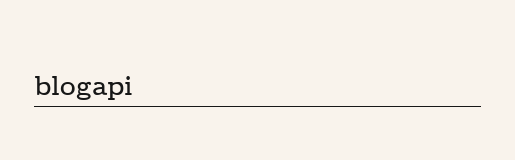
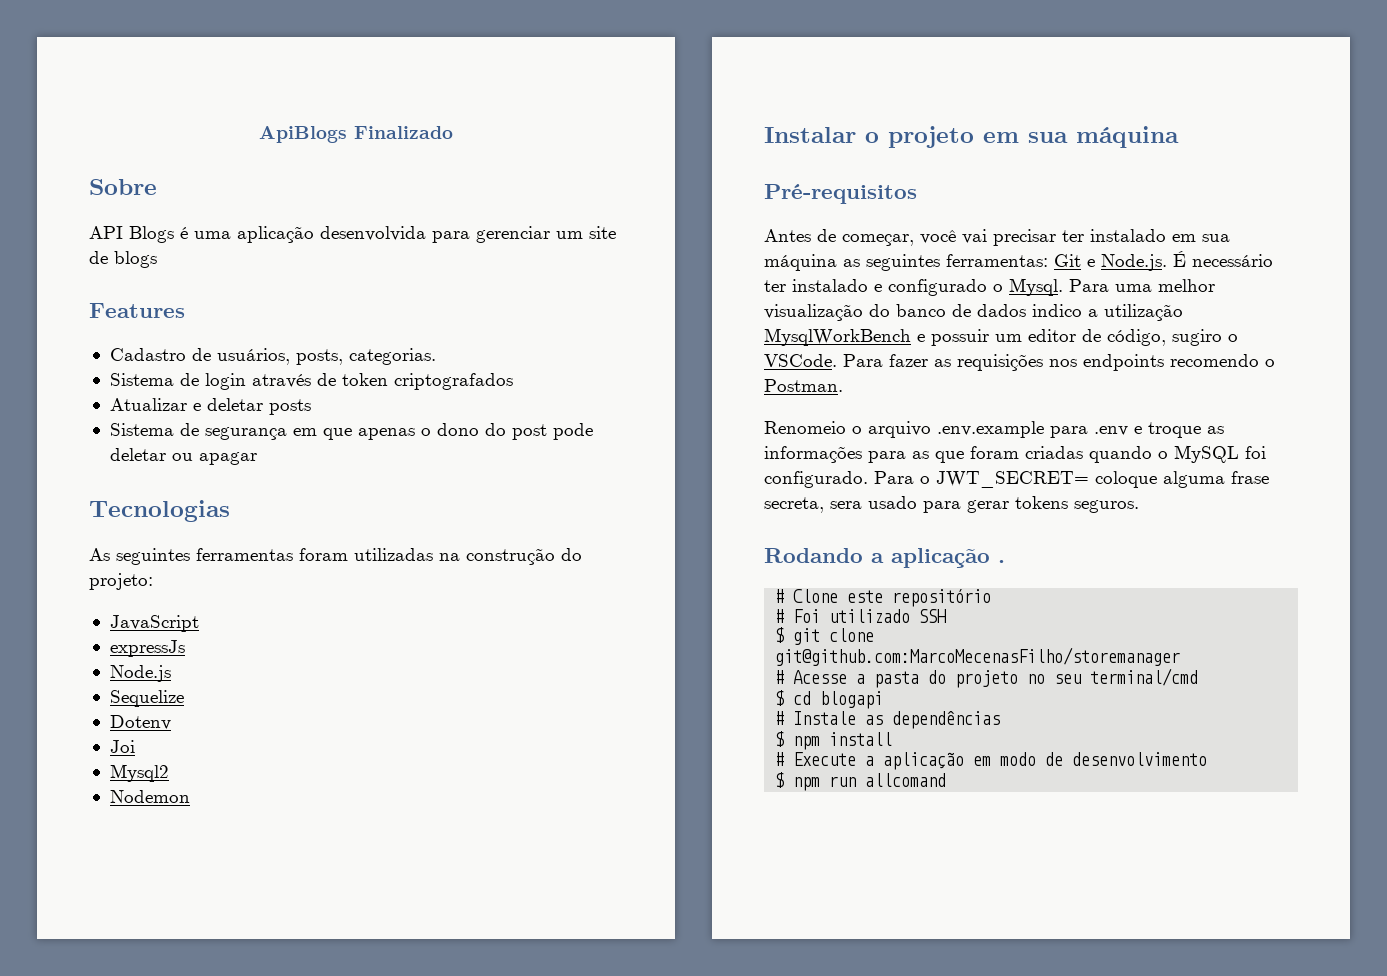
[34,76,133,100] blogapi -> [259,126,453,143] [89,179,157,195] [89,226,616,243] [89,251,157,268] [89,303,185,318] [109,348,436,365] [109,373,513,390] [109,398,311,415] [109,423,593,440] [109,448,257,465] [89,500,230,522] [89,548,582,565] [89,573,153,590] [109,615,199,632] [109,640,185,657] [109,665,171,682] [109,690,184,707] [109,715,171,730] [109,740,135,753] [109,764,169,782] [109,790,190,803] [764,126,1179,148] [764,184,917,204] [764,229,1230,246] [764,251,1273,271] [764,278,1215,296] [764,304,1183,321] [764,328,1238,346] [764,354,1275,371] [764,379,843,392] [764,421,1224,438] [764,445,1266,463] [764,471,1269,488] [764,496,1139,513] [764,548,1005,568] [775,589,992,607] [775,609,947,623] [775,627,875,645] [775,647,1181,666] [775,668,1199,688] [775,690,884,709] [775,711,1001,729] [775,731,893,750] [775,752,1208,770] [775,772,947,791] ApiBlogs Finalizado // Sobre // API Blogs é uma aplicação desenvolvida para gerenciar um site de blogs // Features // Cadastro de usuários, posts, categorias. // Sistema de login através de token criptografados // Atualizar e deletar posts // Sistema de segurança em que apenas o dono do post pode deletar ou apagar // Tecnologias // As seguintes ferramentas foram utilizadas na construção do projeto: // JavaScript // expressJs // Node.js // Sequelize // Dotenv // Joi // Mysql2 // Nodemon // Instalar o projeto em sua máquina // Pré-requisitos // Antes de começar, você vai precisar ter instalado em sua máquina as seguintes ferramentas: Git e Node.js. É necessário ter instalado e configurado o Mysql. Para uma melhor visualização do banco de dados indico a utilização MysqlWorkBench e possuir um editor de código, sugiro o VSCode. Para fazer as requisições nos endpoints recomendo o Postman. // Renomeio o arquivo .env.example para .env e troque as informações para as que foram criadas quando o MySQL foi configurado. Para o JWT_SECRET= coloque alguma frase secreta, sera usado para gerar tokens seguros. // Rodando a aplicação . // # Clone este repositório // # Foi utilizado SSH // $ git clone git@github.com:MarcoMecenasFilho/storemanager // # Acesse a pasta do projeto no seu terminal/cmd // $ cd blogapi // # Instale as dependências // $ npm install // # Execute a aplicação em modo de desenvolvimento // $ npm run allcomand

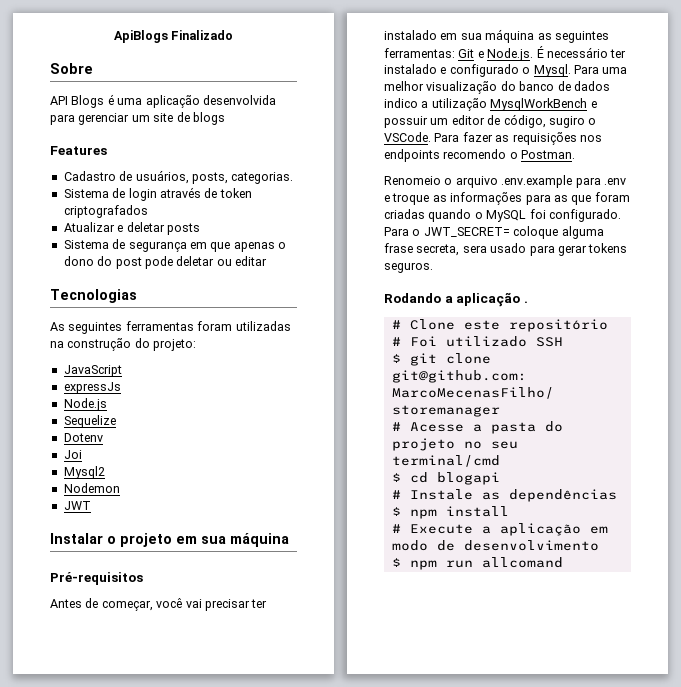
[198,452,257,465] apagar -> [235,256,267,266] editar
(190, 796) none -> [63,501,91,510] // JWT

